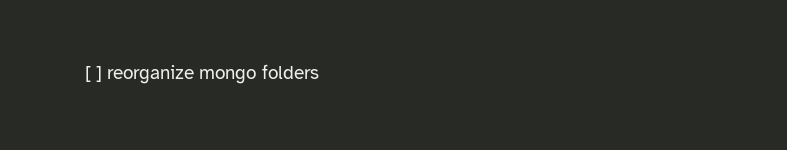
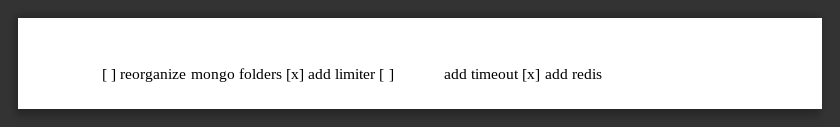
(319, 71) none -> [285,69,602,82] [x] add limiter [ ] add timeout [x] add redis

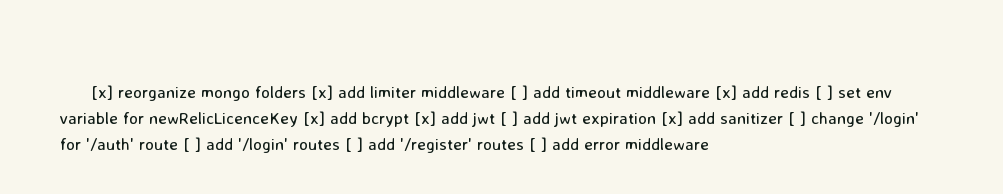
[102,69,117,82] [ ] -> [90,85,113,100] [x]
(377, 74) none -> [420,86,505,98] middleware
(520, 74) none -> [625,86,710,98] middleware
(602, 74) none -> [814,85,892,100] [60,111,919,127] [60,137,709,153] [ ] set env variable for newRelicLicenceKey [x] add bcrypt [x] add jwt [ ] add jwt expiration [x] add sanitizer [ ] change '/login' for '/auth' route [ ] add '/login' routes [ ] add '/register' routes [ ] add error middleware

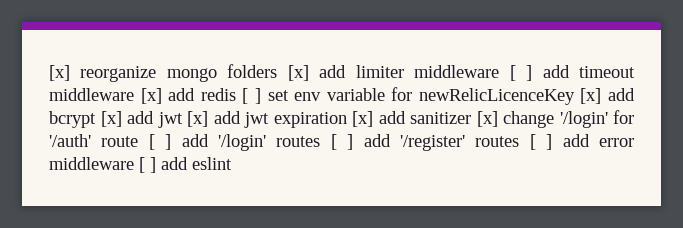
[500,111,518,126] [ ] -> [187,111,208,127] [x]
[788,111,806,126] [ ] -> [476,111,498,127] [x]
(709, 144) none -> [139,157,232,173] [ ] add eslint

